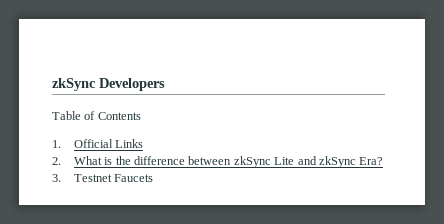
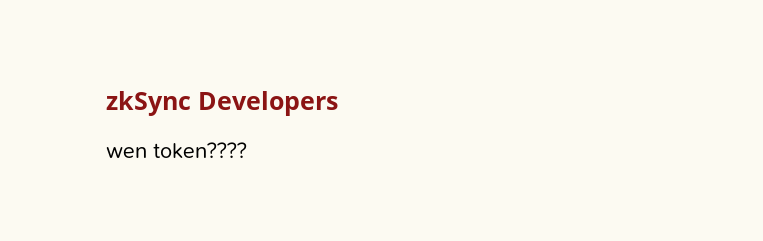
[52,111,141,120] [52,139,144,148] [52,156,384,168] [52,174,154,182] Table of Contents // 1. Official Links // 2. What is the difference between zkSync Lite and zkSync Era? // 3. Testnet Faucets -> [106,142,247,159] wen token????

